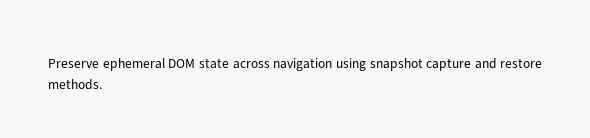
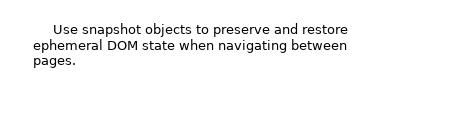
[48,58,543,71] [48,79,102,90] Preserve ephemeral DOM state across navigation using snapshot capture and restore methods. -> [53,23,349,37] [33,39,347,53] [33,58,76,68] Use snapshot objects to preserve and restore ephemeral DOM state when navigating between pages.

